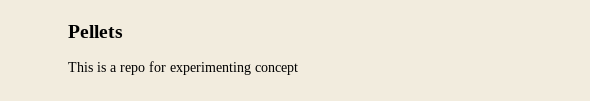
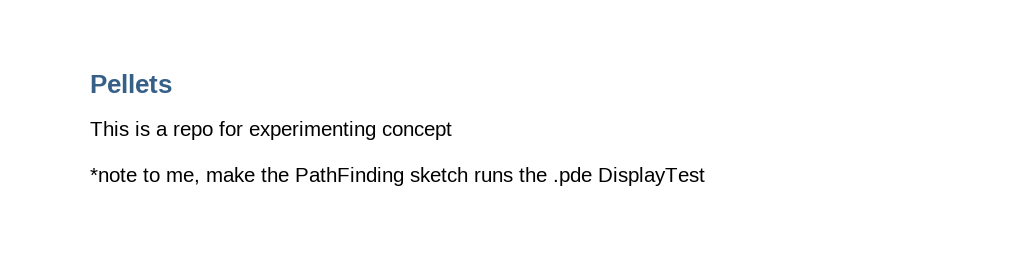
(298, 69) none -> [90,167,705,186] // *note to me, make the PathFinding sketch runs the .pde DisplayTest

